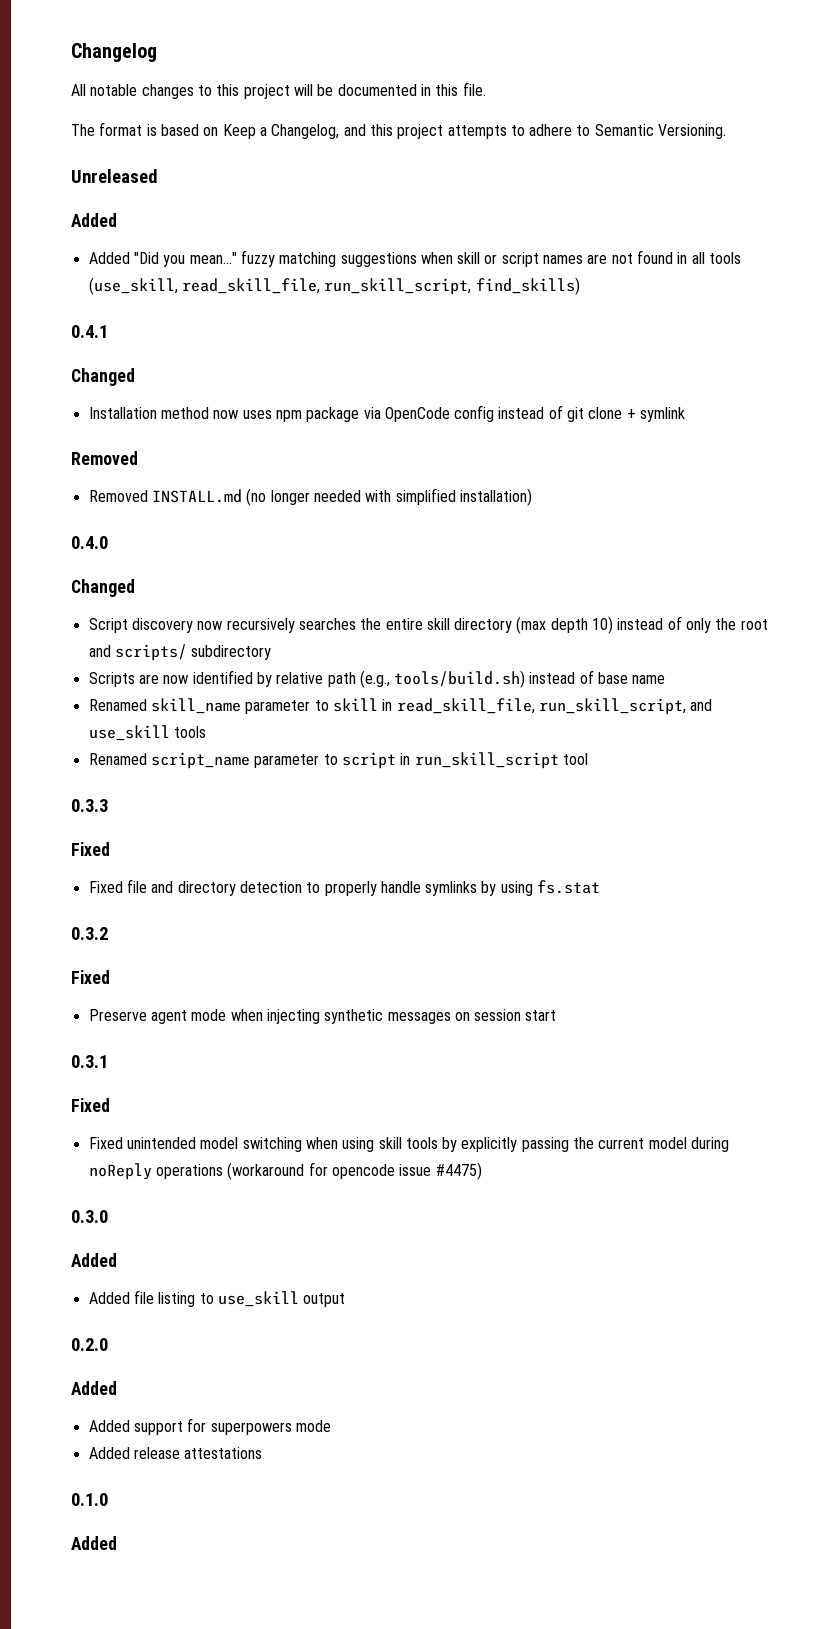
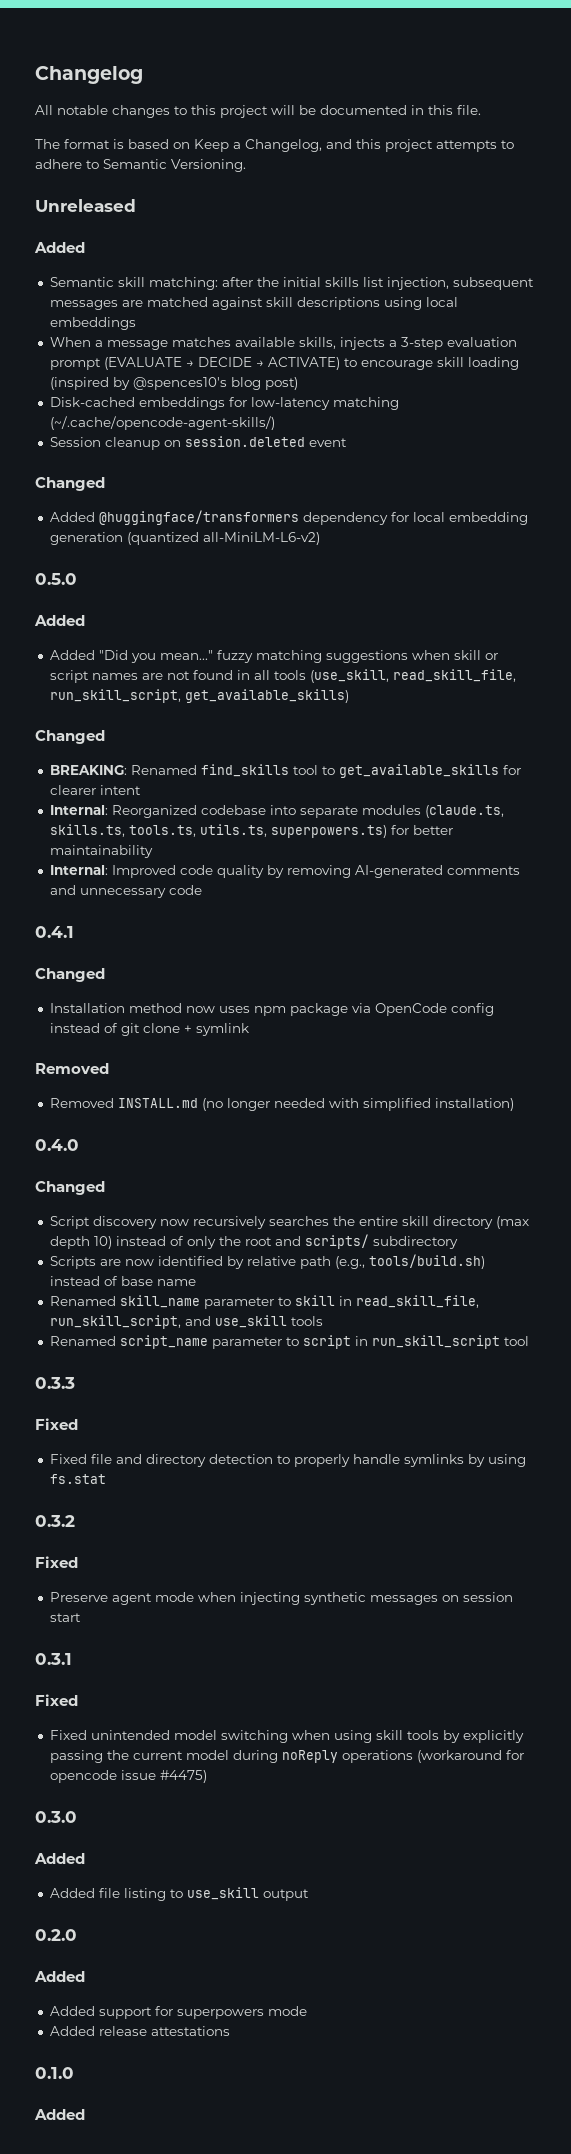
(117, 220) none -> [49,277,534,290] [49,297,458,310] [49,317,136,330] [49,337,517,350] [49,357,519,370] [49,377,298,390] [49,397,399,410] [49,416,275,430] [49,436,347,450] [35,477,105,491] [49,510,528,525] [49,532,320,545] [35,573,77,585] [34,615,85,626] // Semantic skill matching: after the initial skills list injection, subsequent messages are matched against skill descriptions using local embeddings // When a message matches available skills, injects a 3-step evaluation prompt (EVALUATE → DECIDE → ACTIVATE) to encourage skill loading (inspired by @spences10's blog post) // Disk-cached embeddings for low-latency matching (~/.cache/opencode-agent-skills/) // Session cleanup on session.deleted event // Changed // Added @huggingface/transformers dependency for local embedding generation (quantized all-MiniLM-L6-v2) // 0.5.0 // Added
[475,277,580,295] find_skills) -> [184,689,349,703] [35,730,105,744] [49,764,521,778] [49,785,141,795] [49,805,504,818] [49,824,453,838] [49,845,153,858] [49,865,520,878] [49,885,202,898] get_available_skills) // Changed // BREAKING: Renamed find_skills tool to get_available_skills for clearer intent // Internal: Reorganized codebase into separate modules (claude.ts, skills.ts, tools.ts, utils.ts, superpowers.ts) for better maintainability // Internal: Improved code quality by removing AI-generated comments and unnecessary code

